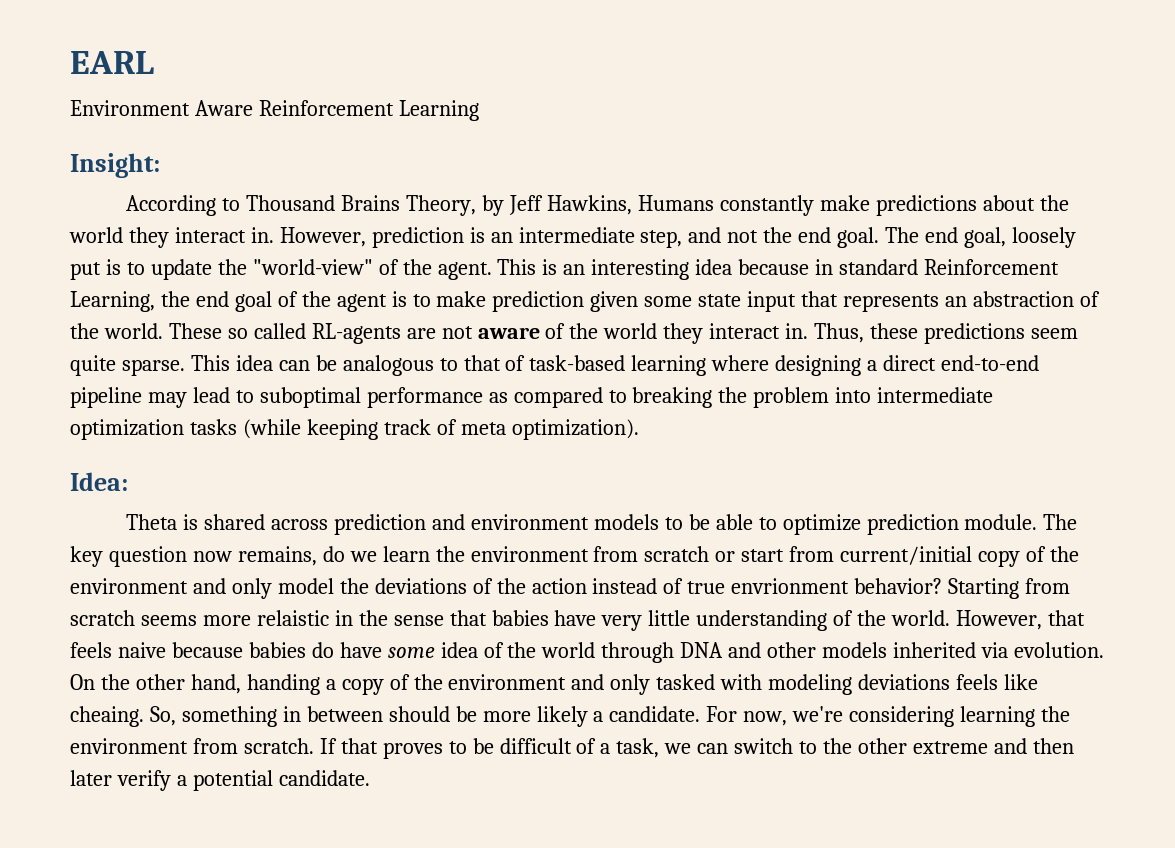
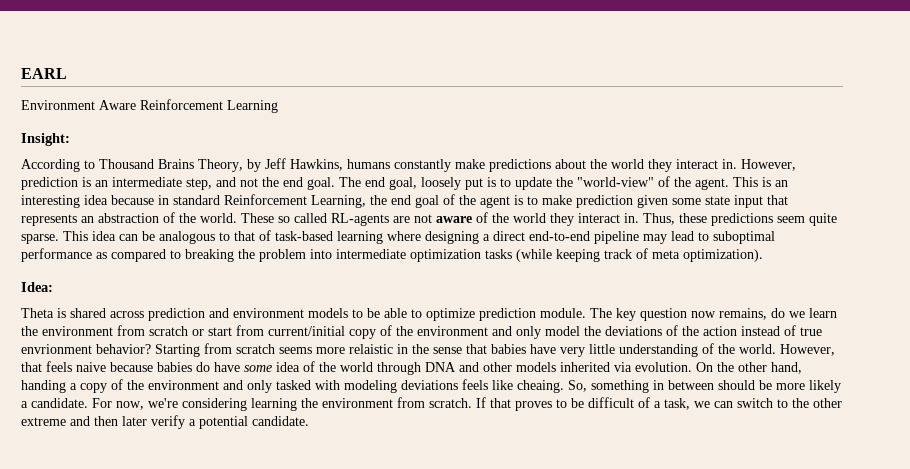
[637,195,714,211] Humans -> [347,159,390,169] humans

